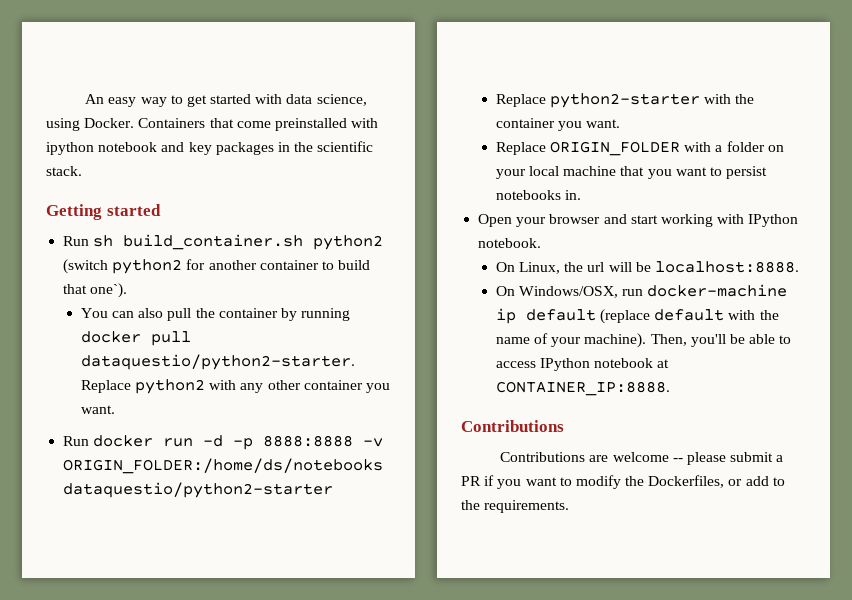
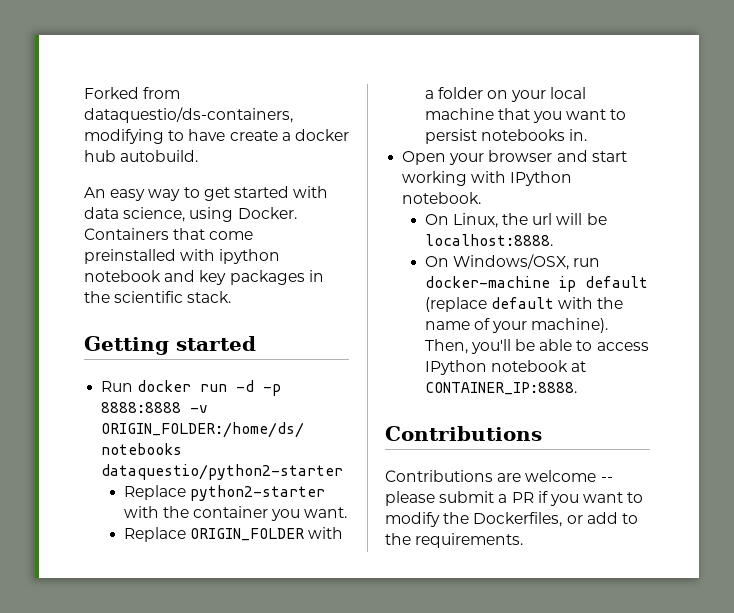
(85, 99) none -> [84,87,181,99] [84,107,293,123] [84,129,349,144] [84,150,199,162] Forked from dataquestio/ds-containers, modifying to have create a docker hub autobuild. //
[63,234,384,250] [63,259,371,274] [63,283,128,298] [80,308,351,321] [80,331,191,346] [80,354,355,370] [80,379,390,394] [80,405,115,414] // Run sh build_container.sh python2 (switch python2 for another container to build that one`). // You can also pull the container by running docker pull dataquestio/python2-starter. Replace python2 with any other container you want. -> (256, 343) none

